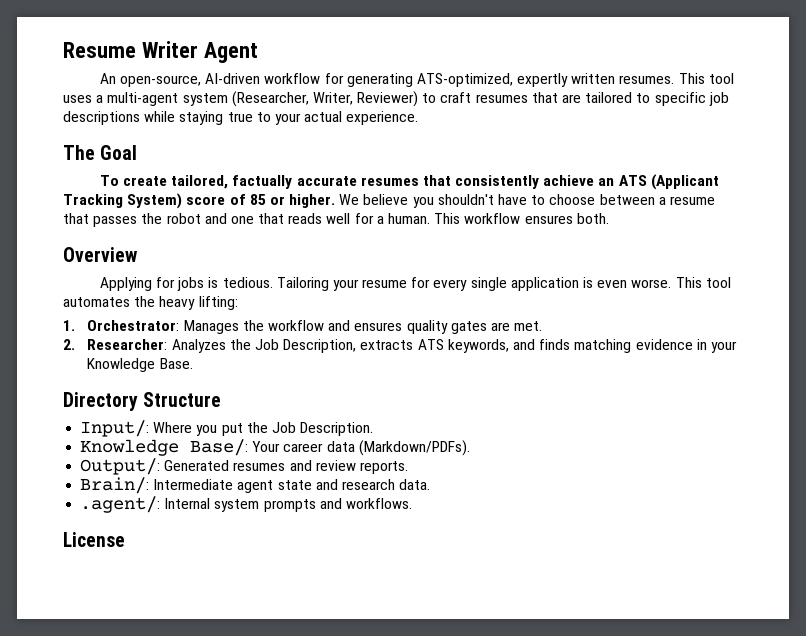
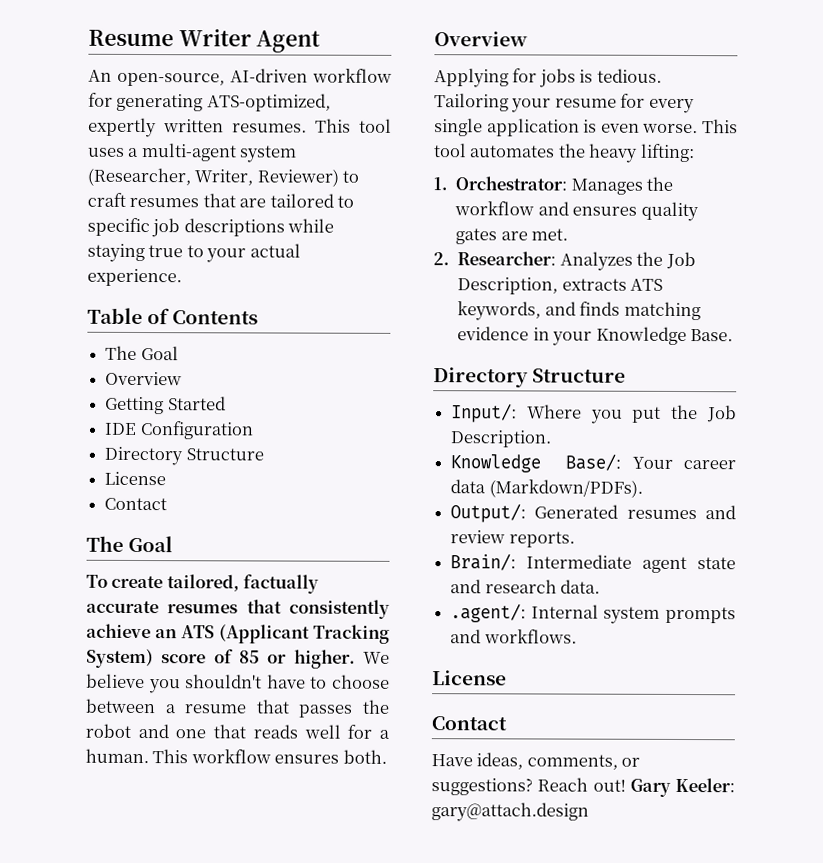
(419, 118) none -> [87,307,259,325] [105,345,179,361] [105,371,183,386] [105,396,226,415] [104,421,254,440] [104,446,264,466] [104,471,167,486] [104,497,168,511] // Table of Contents // The Goal // Overview // Getting Started // IDE Configuration // Directory Structure // License // Contact
(125, 539) none -> [431,716,507,731] [431,752,641,770] [431,777,735,797] [431,802,589,822] // Contact // Have ideas, comments, or suggestions? Reach out! Gary Keeler: gary@attach.design

